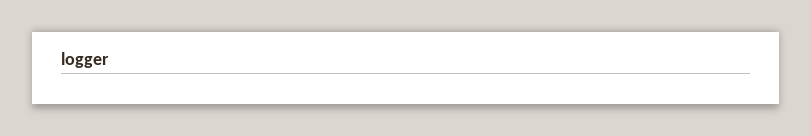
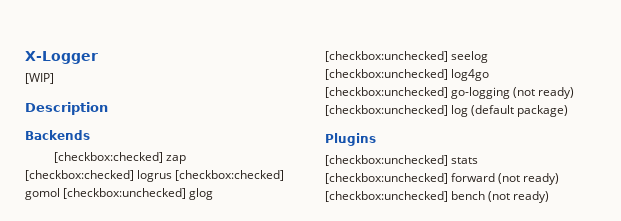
[61,52,109,68] logger -> [25,51,98,64] [25,73,54,84] [25,102,108,115] [25,130,90,140] [53,152,186,164] [25,170,285,182] [25,188,214,200] [325,51,489,63] [325,69,490,81] [325,87,575,99] [325,105,569,117] [325,133,376,146] [325,155,479,166] [325,173,560,185] [325,191,550,203] X-Logger // [WIP] // Description // Backends // [checkbox:checked] zap [checkbox:checked] logrus [checkbox:checked] gomol [checkbox:unchecked] glog [checkbox:unchecked] seelog [checkbox:unchecked] log4go [checkbox:unchecked] go-logging (not ready) [checkbox:unchecked] log (default package) // Plugins // [checkbox:unchecked] stats [checkbox:unchecked] forward (not ready) [checkbox:unchecked] bench (not ready)

